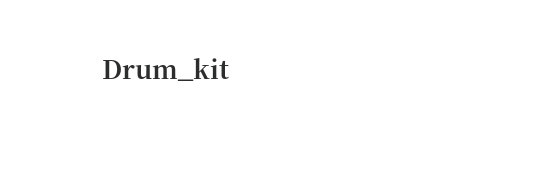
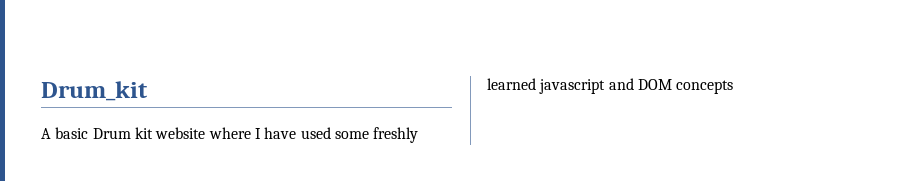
(229, 69) none -> [41,127,419,143] [487,78,734,94] // A basic Drum kit website where I have used some freshly learned javascript and DOM concepts

